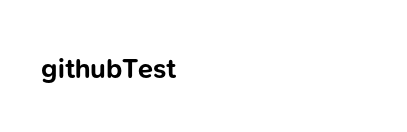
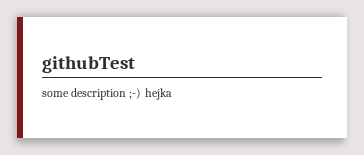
(177, 70) none -> [42,88,172,100] // some description ;-) hejka

